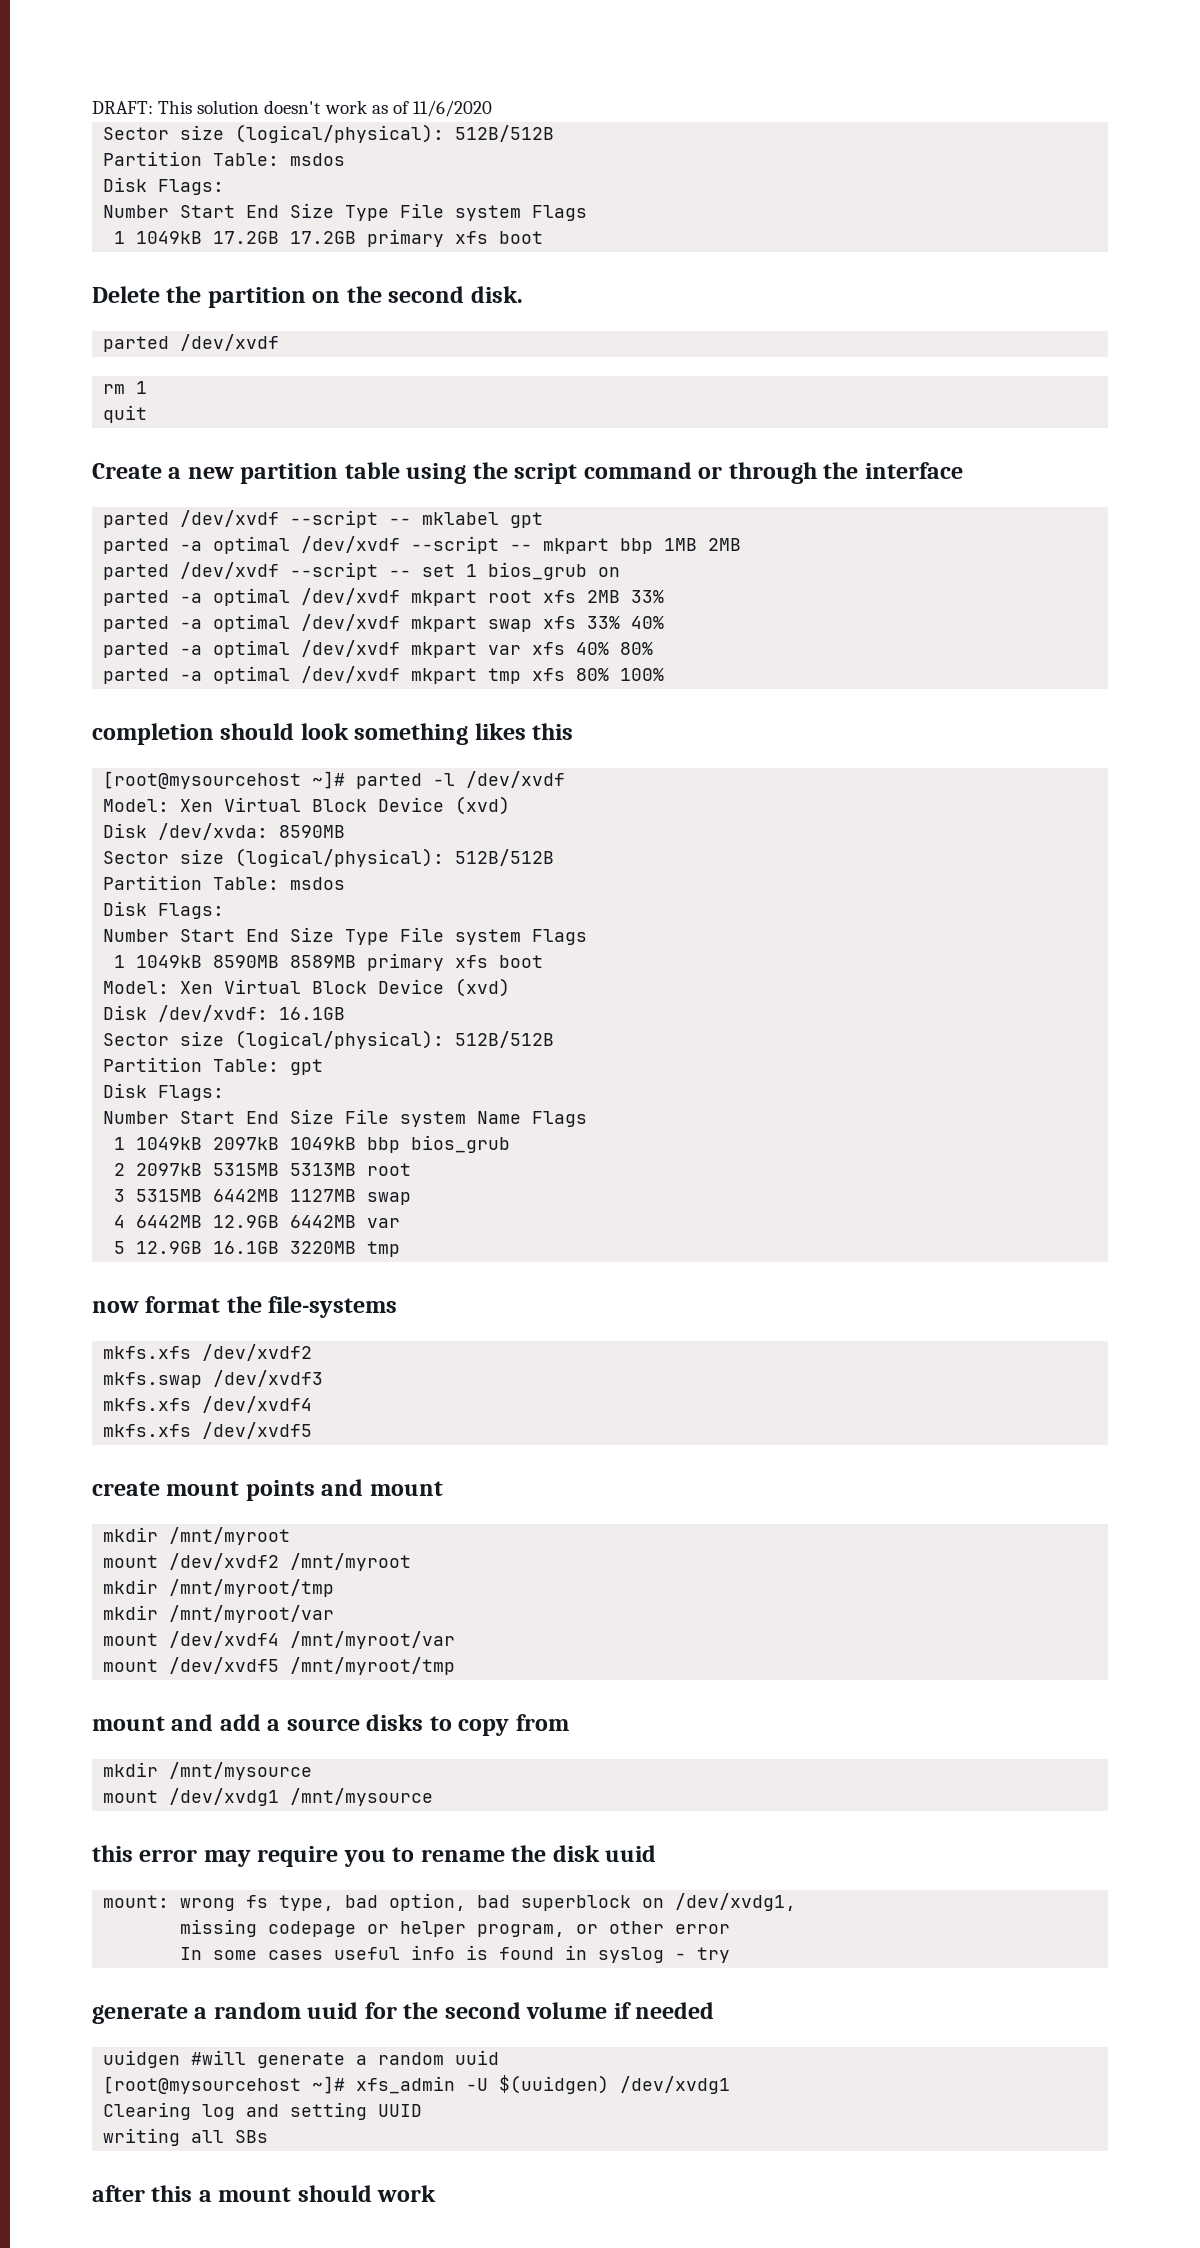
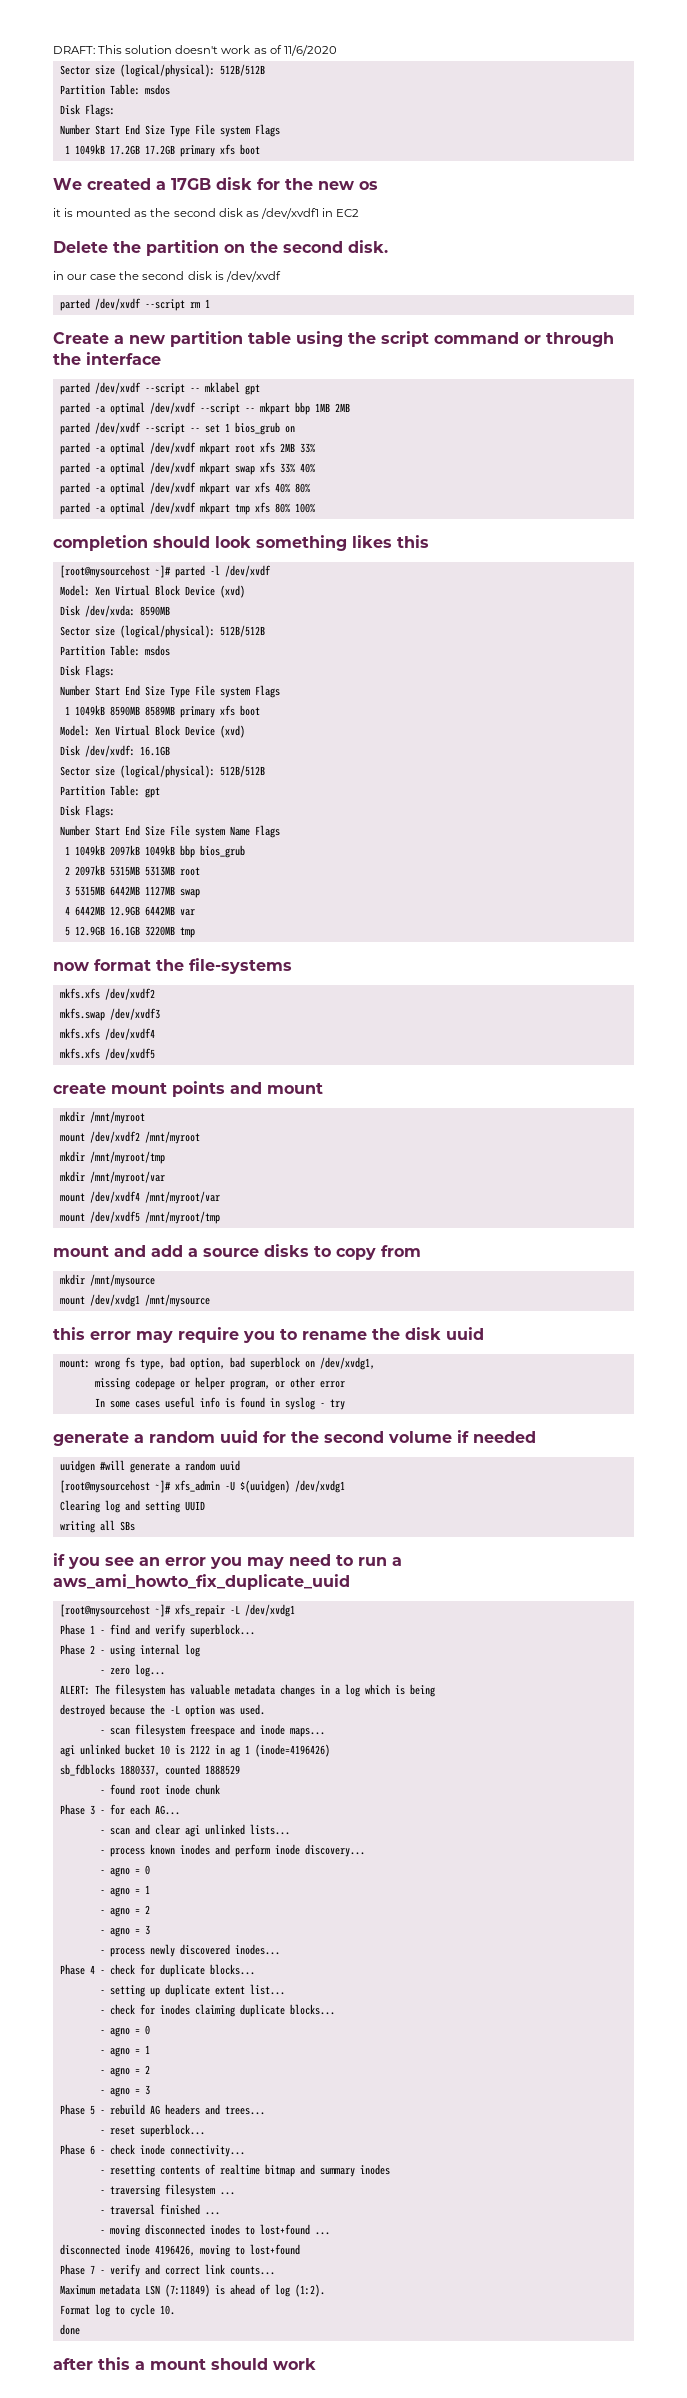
(544, 237) none -> [53,177,378,190] [53,208,360,219] // We created a 17GB disk for the new os // it is mounted as the second disk as /dev/xvdf1 in EC2
[103,334,280,352] // parted /dev/xvdf // -> [53,271,281,282] [59,298,185,311] // in our case the second disk is /dev/xvdf // parted /dev/xvdf --script
[103,405,148,423] // quit -> (210, 303) none
(269, 2136) none -> [53,1553,402,1569] [53,1574,350,1590] [59,1604,295,1617] [59,1624,255,1637] [59,1644,200,1657] [99,1664,165,1677] [59,1684,435,1697] [59,1704,265,1717] [99,1724,325,1737] [59,1744,330,1757] [59,1764,240,1776] [99,1784,220,1795] [59,1804,180,1815] [99,1824,290,1837] [99,1844,365,1857] [99,1865,150,1877] [99,1885,150,1897] [99,1905,150,1917] [99,1925,150,1937] [99,1944,280,1957] [59,1964,255,1977] [99,1984,285,1997] [99,2004,335,2017] [99,2025,150,2037] [99,2045,150,2057] [99,2065,150,2077] [99,2085,150,2097] [59,2104,265,2115] [99,2124,205,2137] [59,2144,245,2157] [99,2164,390,2177] [99,2184,235,2197] [99,2204,220,2215] [99,2224,330,2237] [59,2244,300,2257] [59,2264,275,2277] [59,2284,325,2297] [59,2304,175,2317] [59,2324,80,2335] // if you see an error you may need to run a aws_ami_howto_fix_duplicate_uuid // [root@mysourcehost ~]# xfs_repair -L /dev/xvdg1 // Phase 1 - find and verify superblock... // Phase 2 - using internal log // - zero log... // ALERT: The filesystem has valuable metadata changes in a log which is being // destroyed because the -L option was used. // - scan filesystem freespace and inode maps... // agi unlinked bucket 10 is 2122 in ag 1 (inode=4196426) // sb_fdblocks 1880337, counted 1888529 // - found root inode chunk // Phase 3 - for each AG... // - scan and clear agi unlinked lists... // - process known inodes and perform inode discovery... // - agno = 0 // - agno = 1 // - agno = 2 // - agno = 3 // - process newly discovered inodes... // Phase 4 - check for duplicate blocks... // - setting up duplicate extent list... // - check for inodes claiming duplicate blocks... // - agno = 0 // - agno = 1 // - agno = 2 // - agno = 3 // Phase 5 - rebuild AG headers and trees... // - reset superblock... // Phase 6 - check inode connectivity... // - resetting contents of realtime bitmap and summary inodes // - traversing filesystem ... // - traversal finished ... // - moving disconnected inodes to lost+found ... // disconnected inode 4196426, moving to lost+found // Phase 7 - verify and correct link counts... // Maximum metadata LSN (7:11849) is ahead of log (1:2). // Format log to cycle 10. // done

